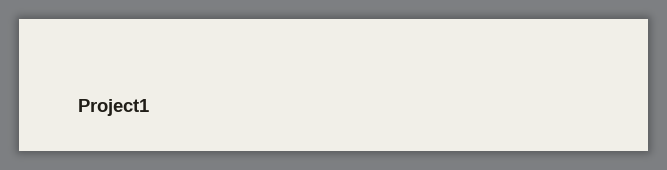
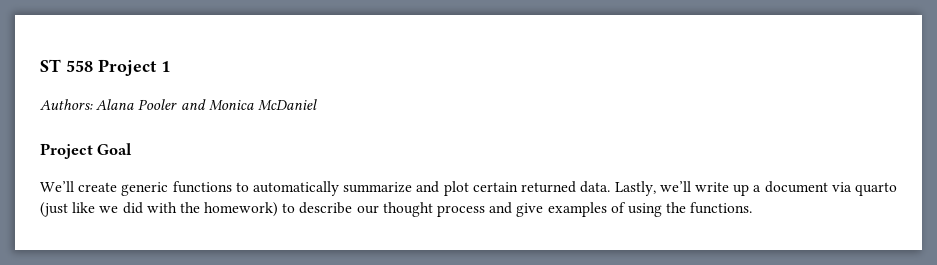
[78,99,149,116] Project1 -> [40,59,170,76] [40,99,317,111] [40,143,133,159] [40,181,898,196] [40,202,753,217] ST 558 Project 1 // Authors: Alana Pooler and Monica McDaniel // Project Goal // We’ll create generic functions to automatically summarize and plot certain returned data. Lastly, we’ll write up a document via quarto (just like we did with the homework) to describe our thought process and give examples of using the functions.

